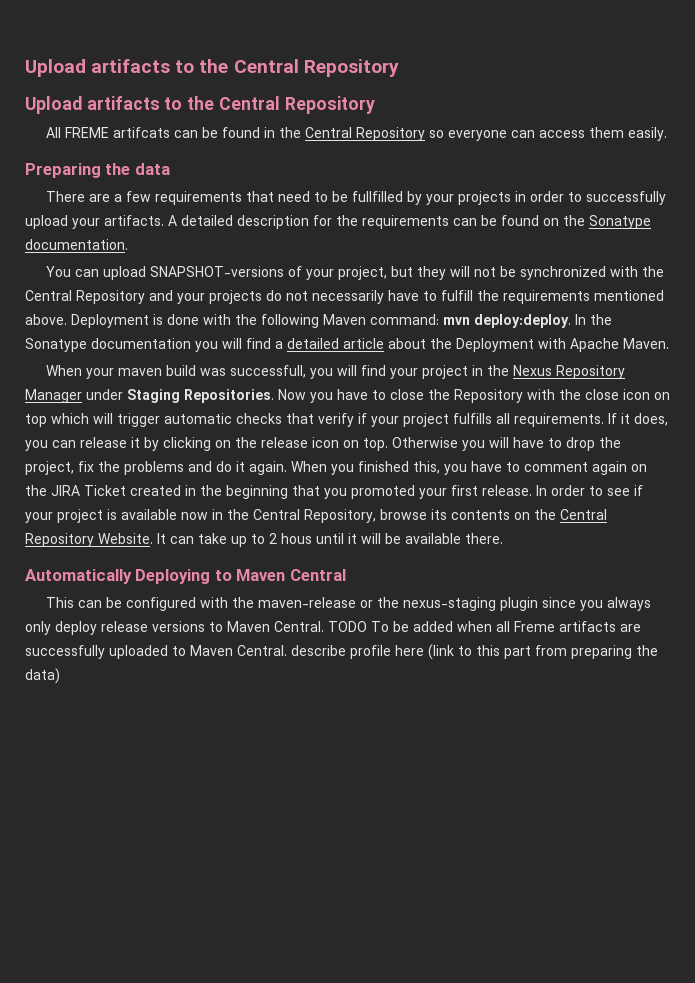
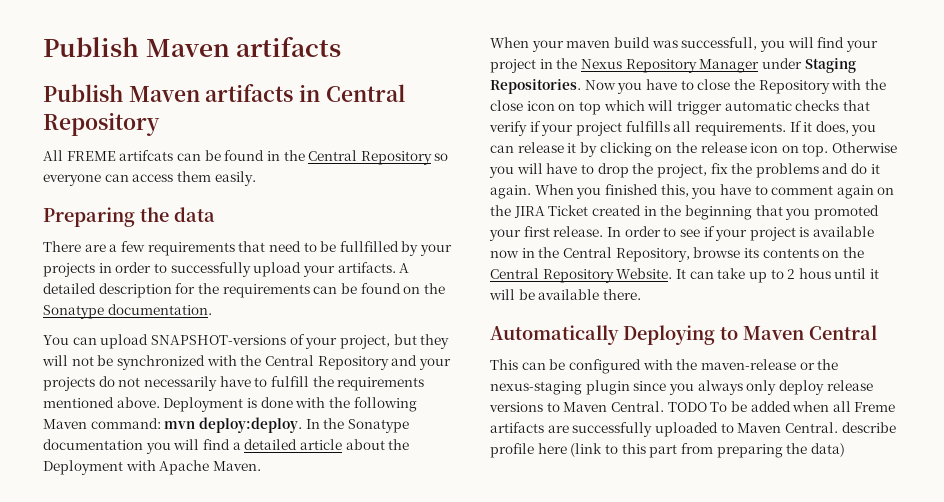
[25,59,399,77] [25,96,215,114] Upload artifacts to the Central Repository // Upload artifacts to the -> [43,36,342,57] [43,84,321,102] Publish Maven artifacts // Publish Maven artifacts in

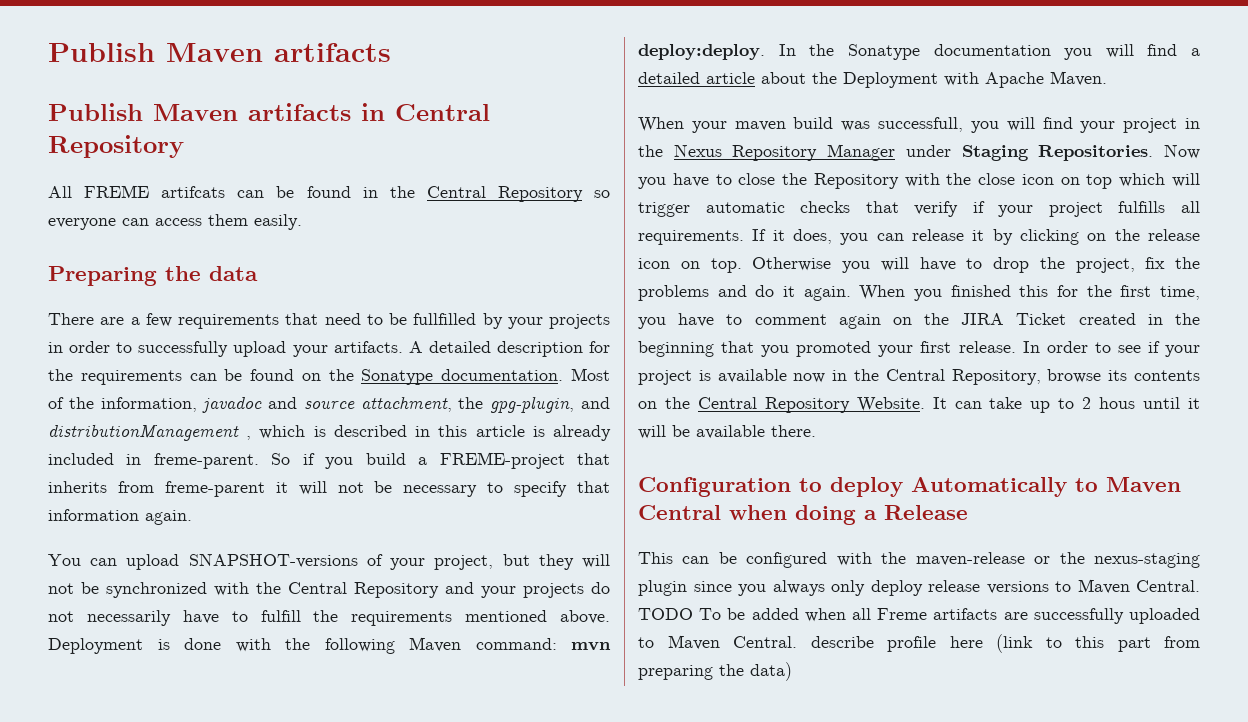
(212, 309) none -> [571,368,610,381] [48,396,610,413] [48,424,611,441] [48,452,611,469] [48,481,610,497] [48,509,192,525] Most of the information, javadoc and source attachment, the gpg-plugin, and distributionManagement , which is described in this article is already included in freme-parent. So if you build a FREME-project that inherits from freme-parent it will not be necessary to specify that information again.
[660,184,689,197] this, -> [1019,285,1200,300] this for the first time,
[490,325,715,345] Automatically Deploying -> [638,477,1067,497] Configuration to deploy Automatically
(877, 332) none -> [729,505,968,525] when doing a Release

